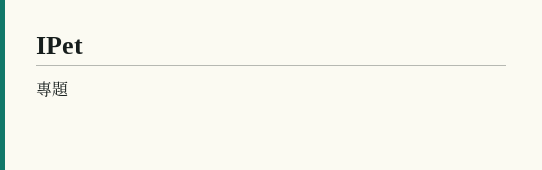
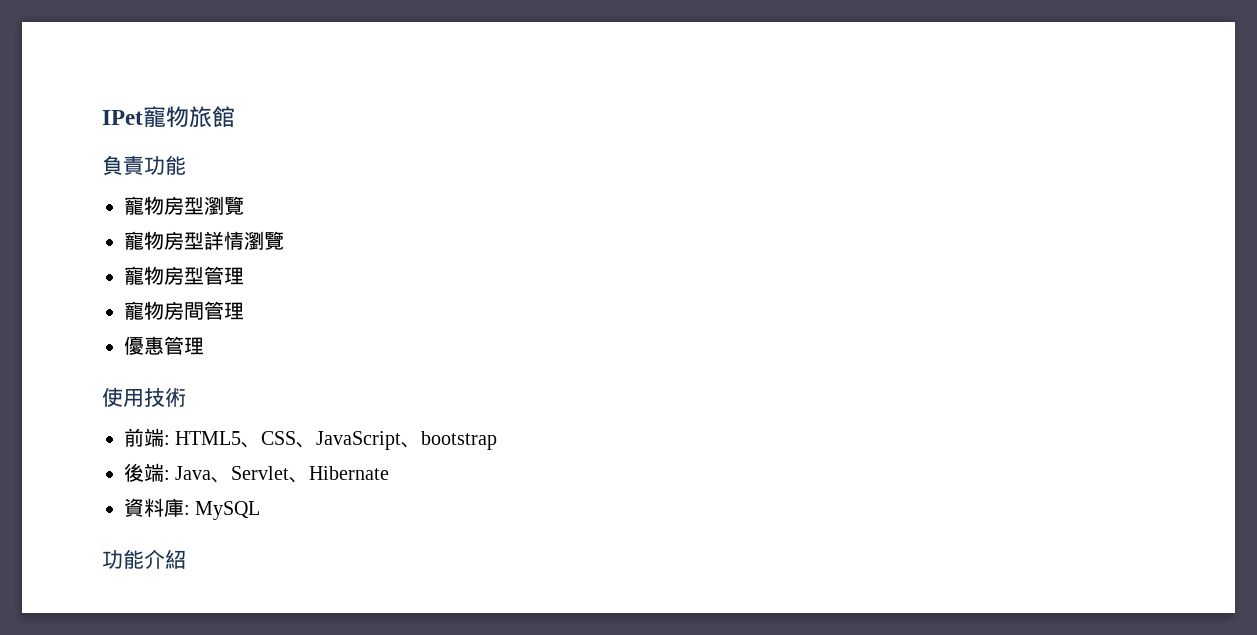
[36,81,69,97] // 專題 -> [143,106,235,128] [102,155,186,176] [124,196,244,215] [124,231,284,250] [124,266,244,285] [124,301,244,320] [124,336,204,355] [102,387,186,407] [124,428,498,450] [124,463,390,483] [124,498,261,520] [102,549,186,569] 寵物旅館 // 負責功能 // 寵物房型瀏覽 // 寵物房型詳情瀏覽 // 寵物房型管理 // 寵物房間管理 // 優惠管理 // 使用技術 // 前端: HTML5、CSS、JavaScript、bootstrap // 後端: Java、Servlet、Hibernate // 資料庫: MySQL // 功能介紹

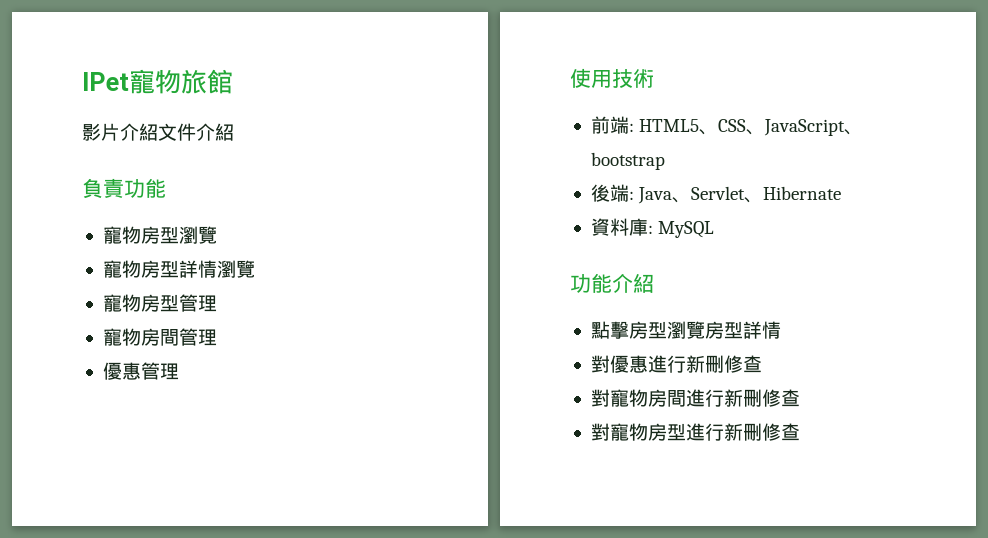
(235, 117) none -> [82,123,234,141] // 影片介紹文件介紹
(186, 559) none -> [590,321,781,339] [590,355,762,373] [590,389,800,407] [590,423,800,441] // 點擊房型瀏覽房型詳情 // 對優惠進行新刪修查 // 對寵物房間進行新刪修查 // 對寵物房型進行新刪修查

